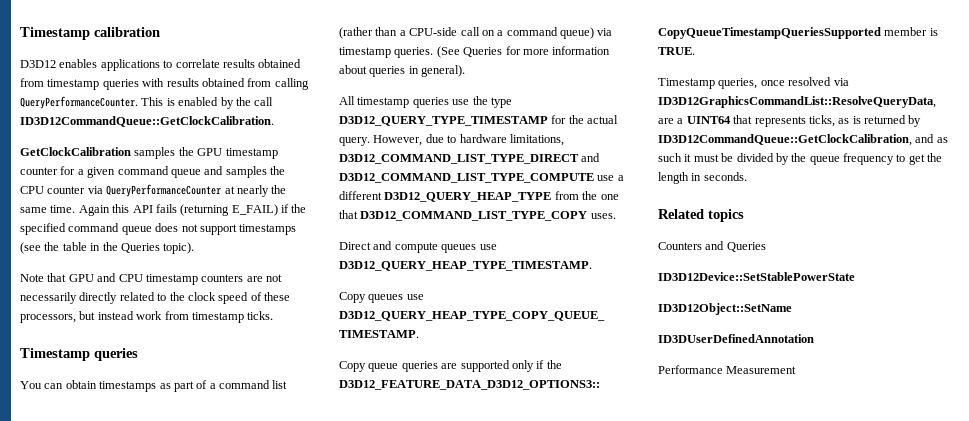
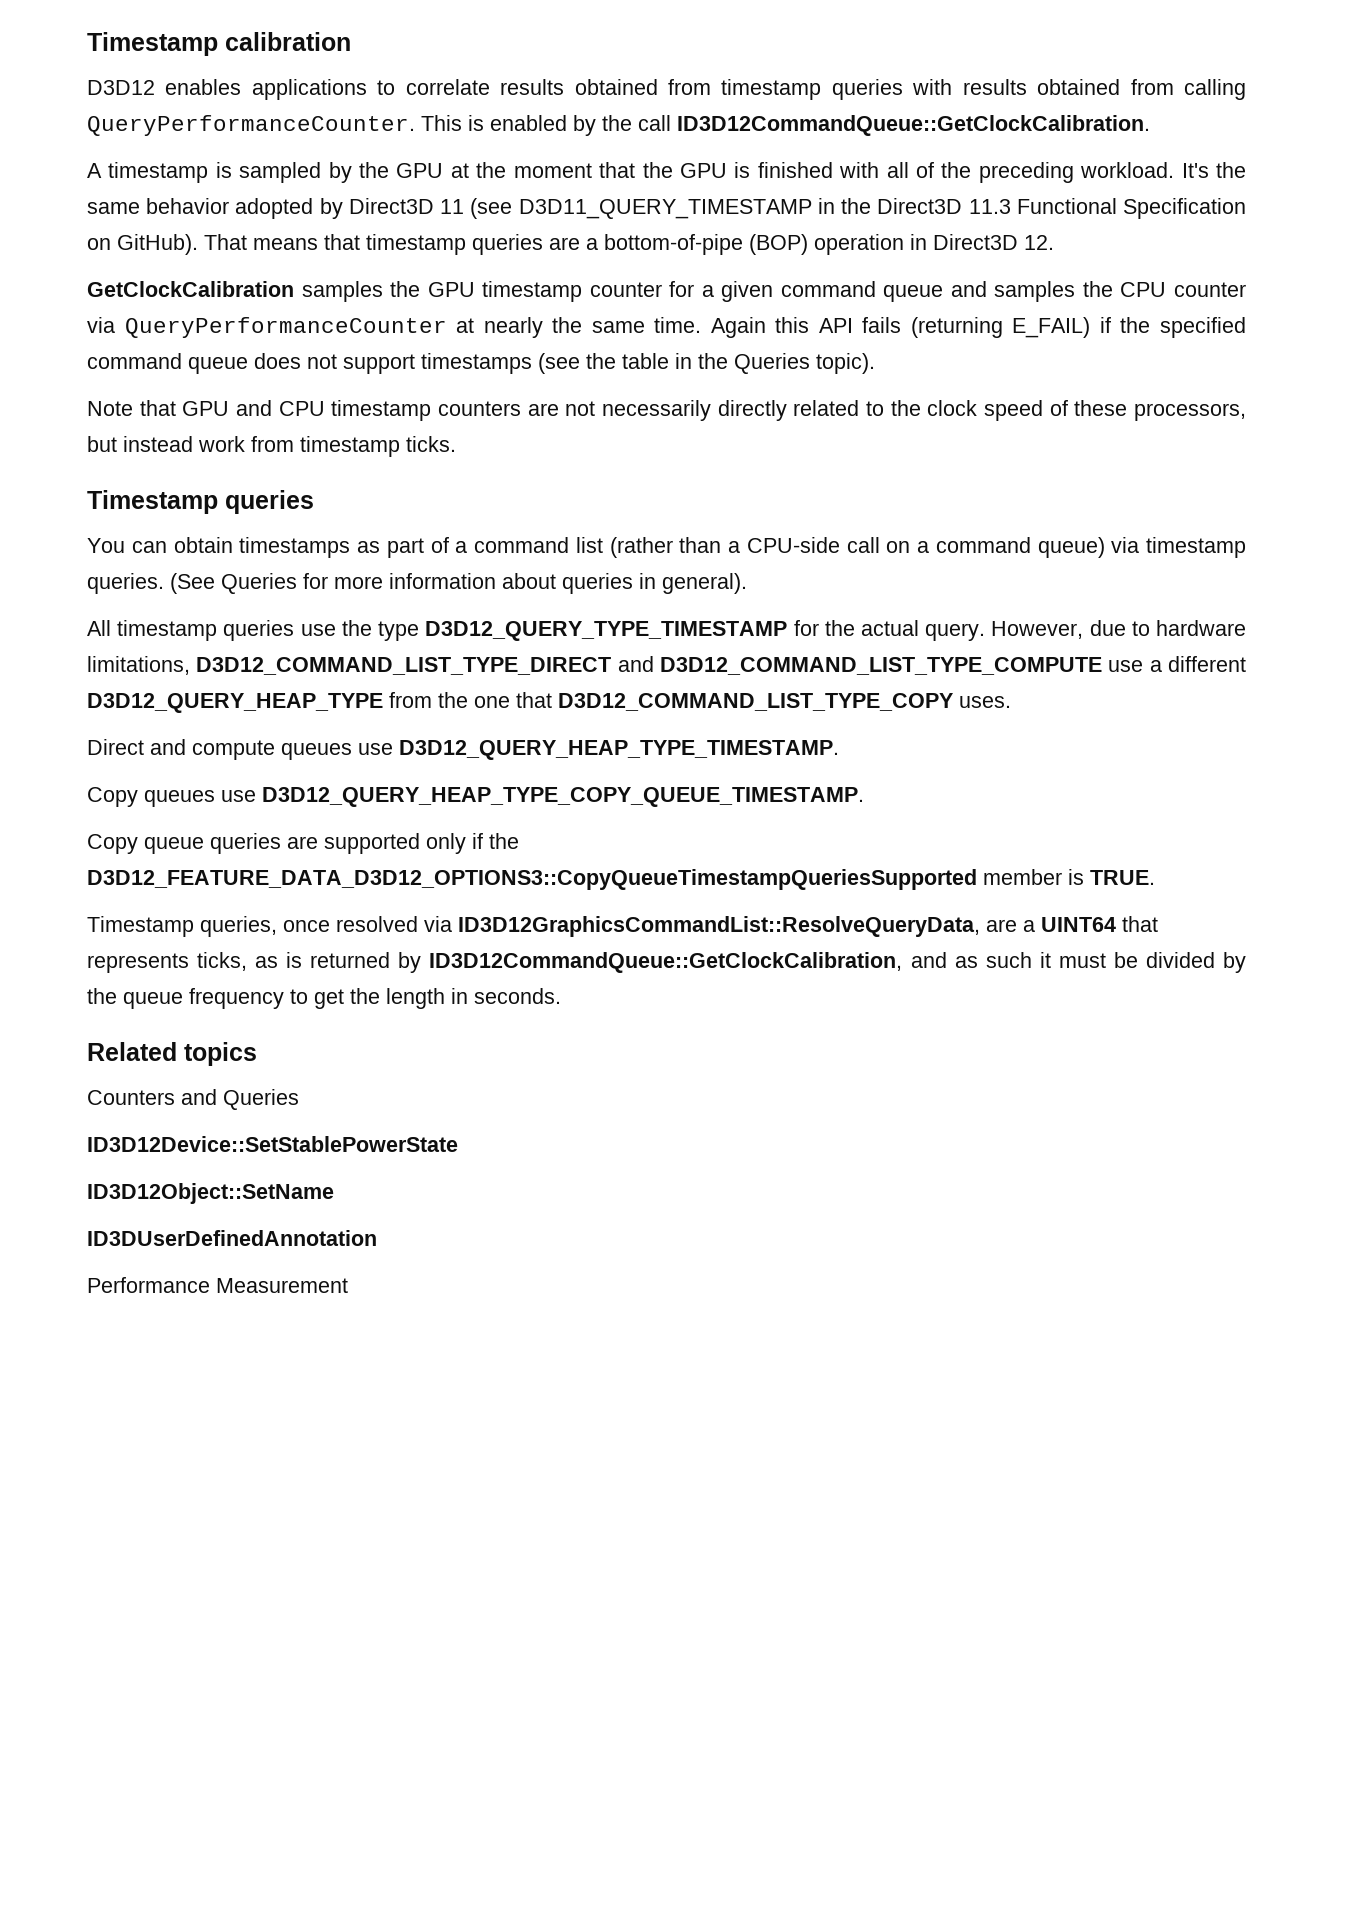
(274, 121) none -> [87,162,1246,183] [87,198,1247,219] [87,234,1054,255] // A timestamp is sampled by the GPU at the moment that the GPU is finished with all of the preceding workload. It's the same behavior adopted by Direct3D 11 (see D3D11_QUERY_TIMESTAMP in the Direct3D 11.3 Functional Specification on GitHub). That means that timestamp queries are a bottom-of-pipe (BOP) operation in Direct3D 12.

